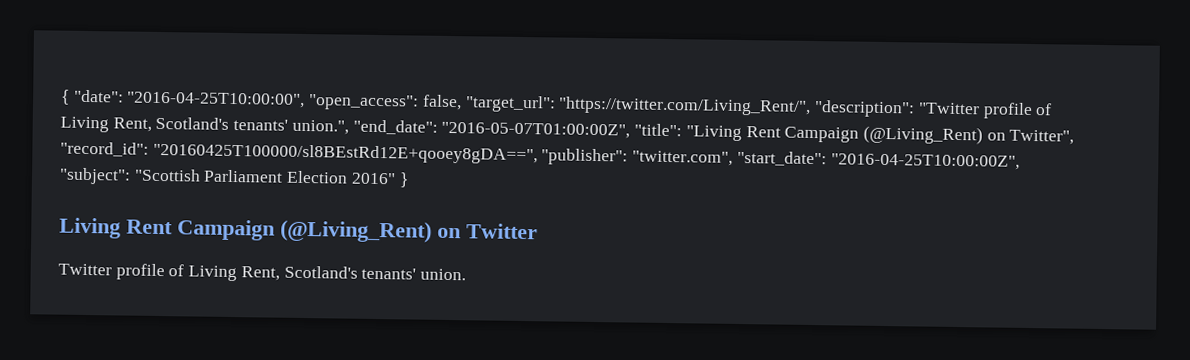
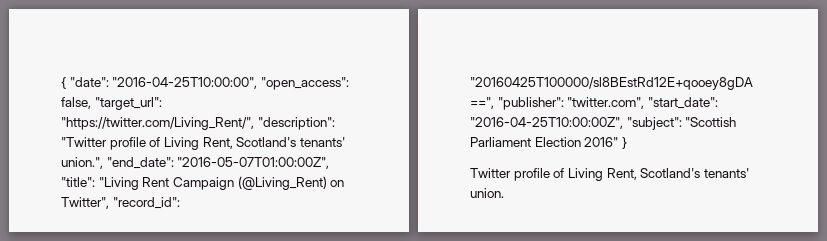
[59,217,538,243] // Living Rent Campaign (@Living_Rent) on Twitter -> (627, 143) none

